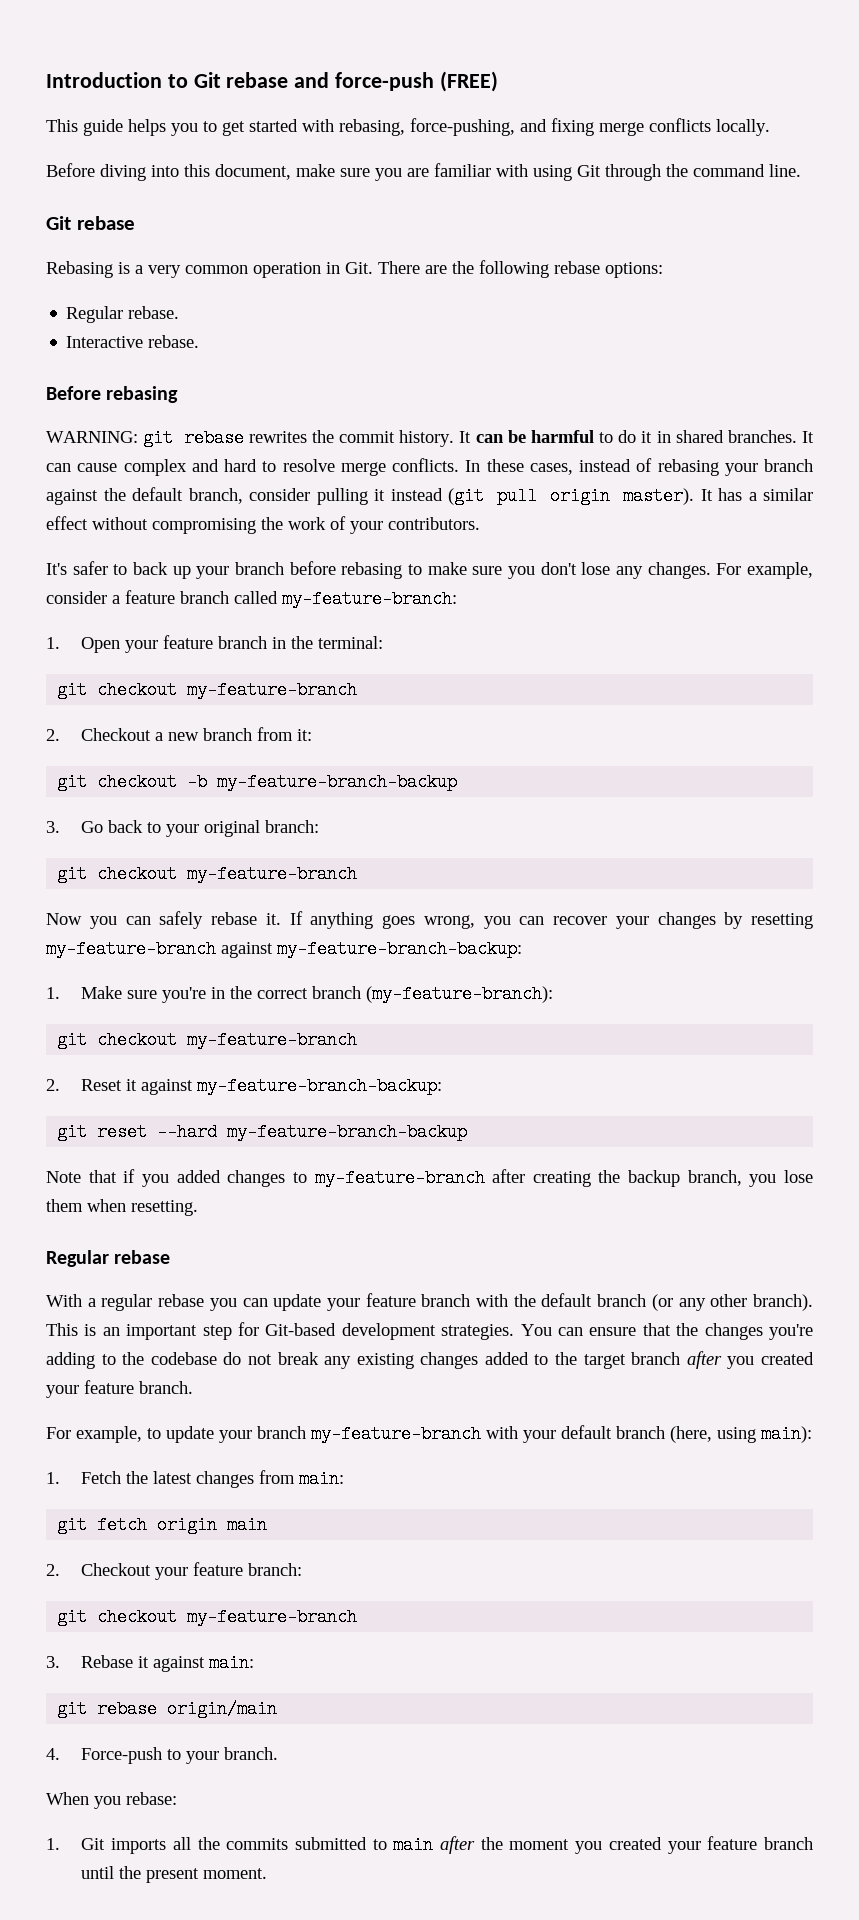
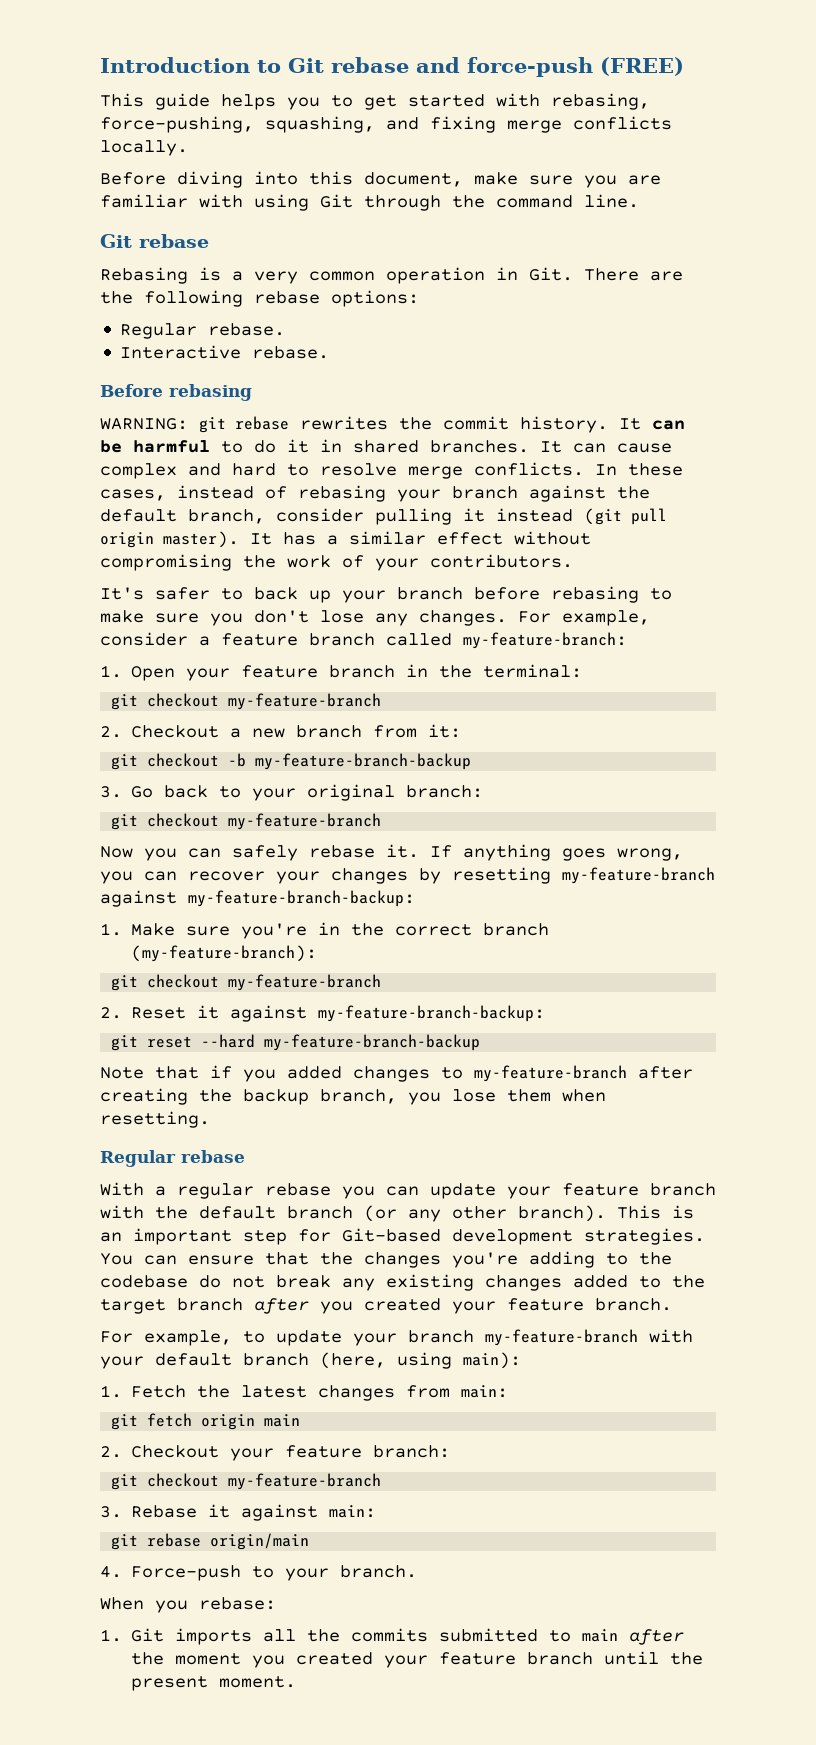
(515, 127) none -> [265,116,375,133] squashing,

